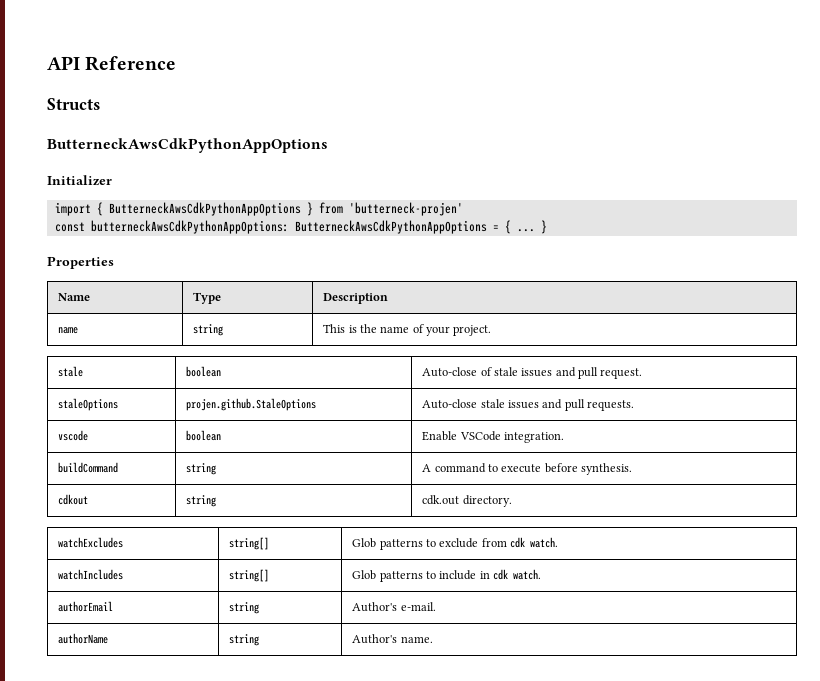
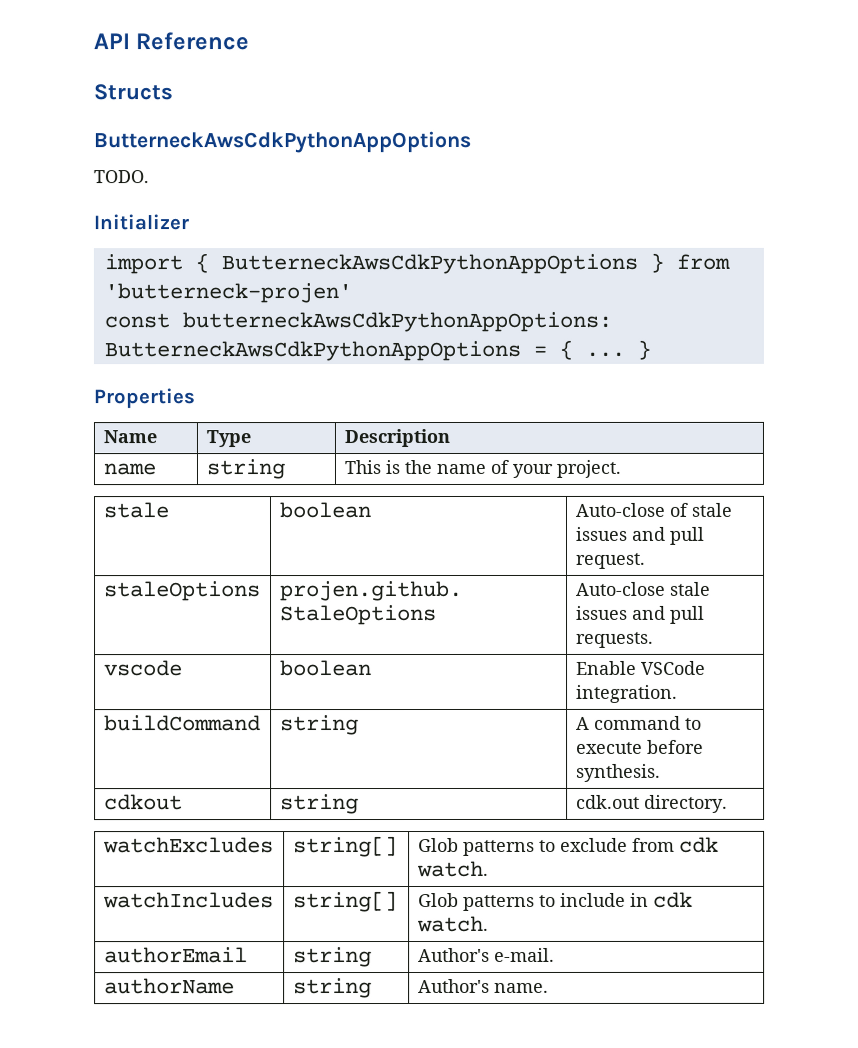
(328, 145) none -> [93,170,149,184] // TODO.

